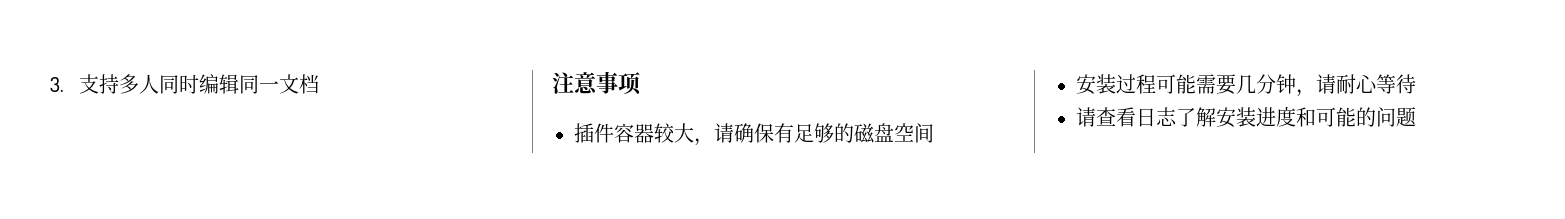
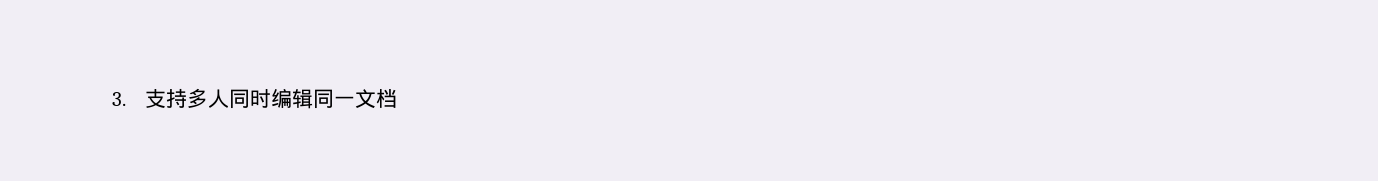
[552,71,641,95] [574,123,934,146] [1076,74,1416,97] [1076,106,1416,128] // 注意事项 // 插件容器较大，请确保有足够的磁盘空间 // 安装过程可能需要几分钟，请耐心等待 // 请查看日志了解安装进度和可能的问题 -> (397, 98) none

